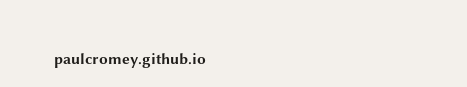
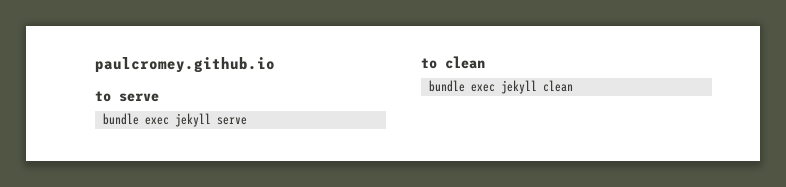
(206, 60) none -> [95,91,159,102] [102,113,247,127] [421,56,485,69] [428,80,573,94] // to serve // bundle exec jekyll serve // to clean // bundle exec jekyll clean

